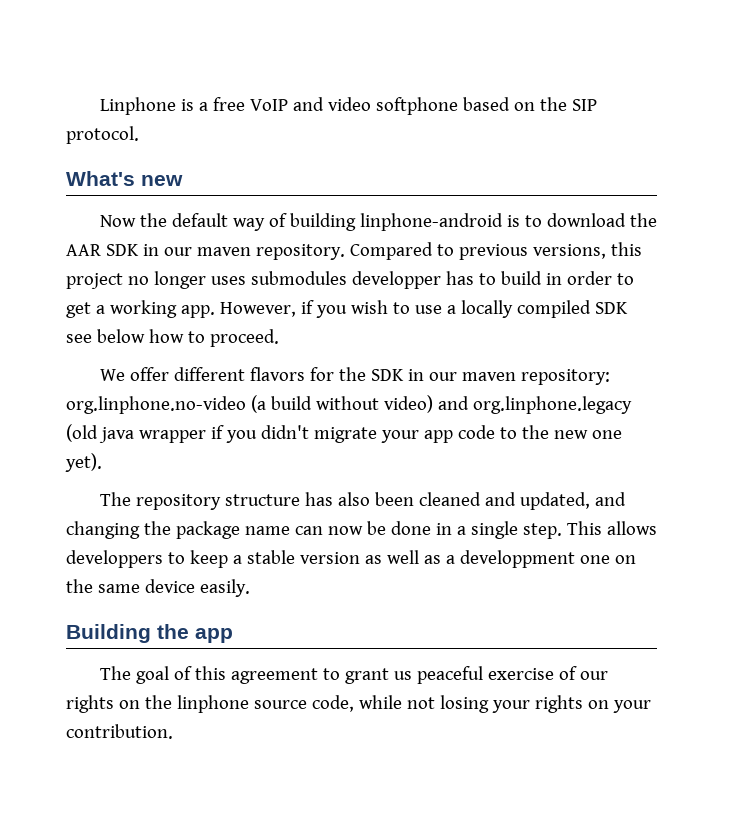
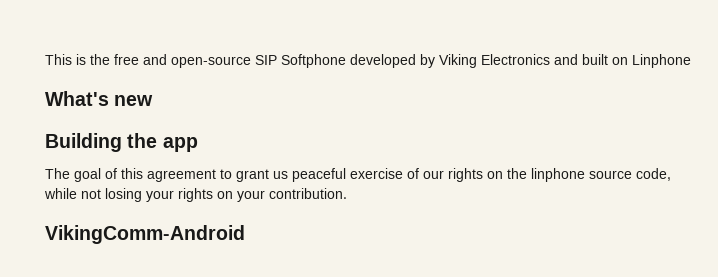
[99,97,597,115] [66,126,139,144] [66,171,183,186] [99,213,657,231] [66,242,642,260] [66,271,634,289] [66,300,628,318] [66,329,279,347] [99,367,610,385] [66,395,632,414] [66,424,622,443] [65,453,102,472] [99,492,626,510] [66,521,657,539] [66,550,636,568] [66,579,250,597] Linphone is a free VoIP and video softphone based on the SIP protocol. // What's new // Now the default way of building linphone-android is to download the AAR SDK in our maven repository. Compared to previous versions, this project no longer uses submodules developper has to build in order to get a working app. However, if you wish to use a locally compiled SDK see below how to proceed. // We offer different flavors for the SDK in our maven repository: org.linphone.no-video (a build without video) and org.linphone.legacy (old java wrapper if you didn't migrate your app code to the new one yet). // The repository structure has also been cleaned and updated, and changing the package name can now be done in a single step. This allows developpers to keep a stable version as well as a developpment one on the same device easily. -> [45,54,691,68] [45,91,154,106] This is the free and open-source SIP Softphone developed by Viking Electronics and built on Linphone // What's new
(173, 731) none -> [45,225,245,244] // VikingComm-Android

